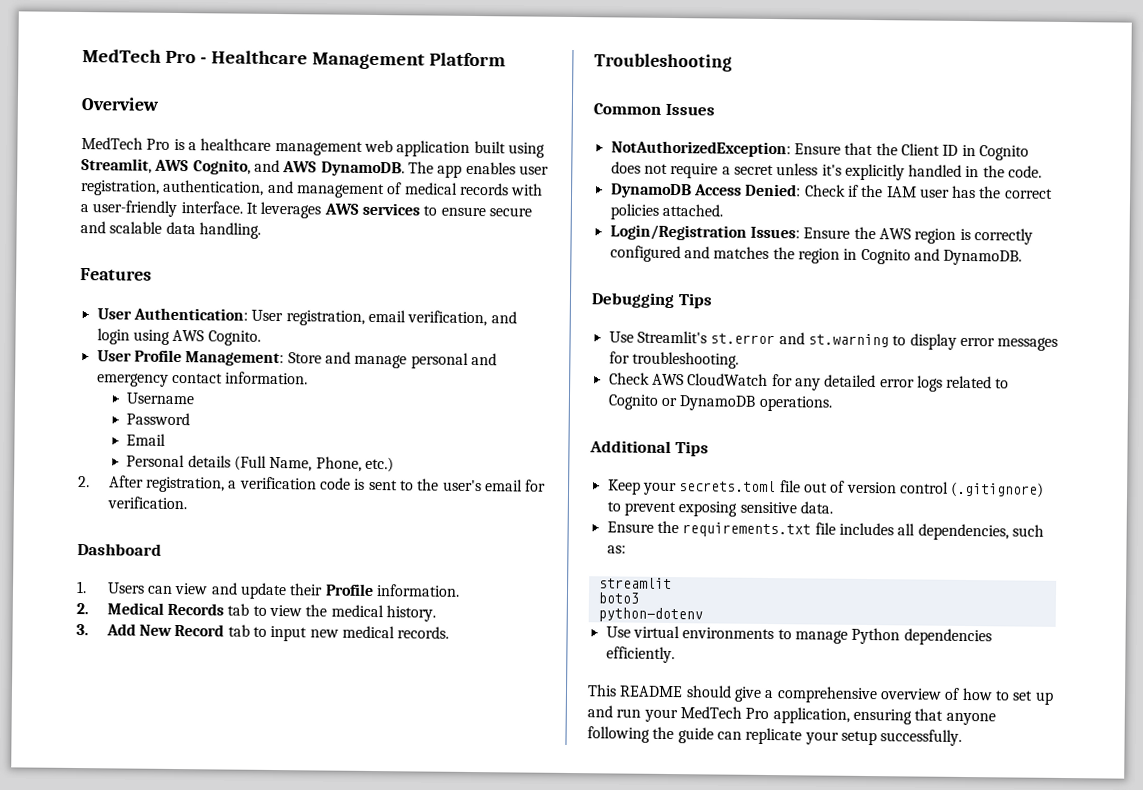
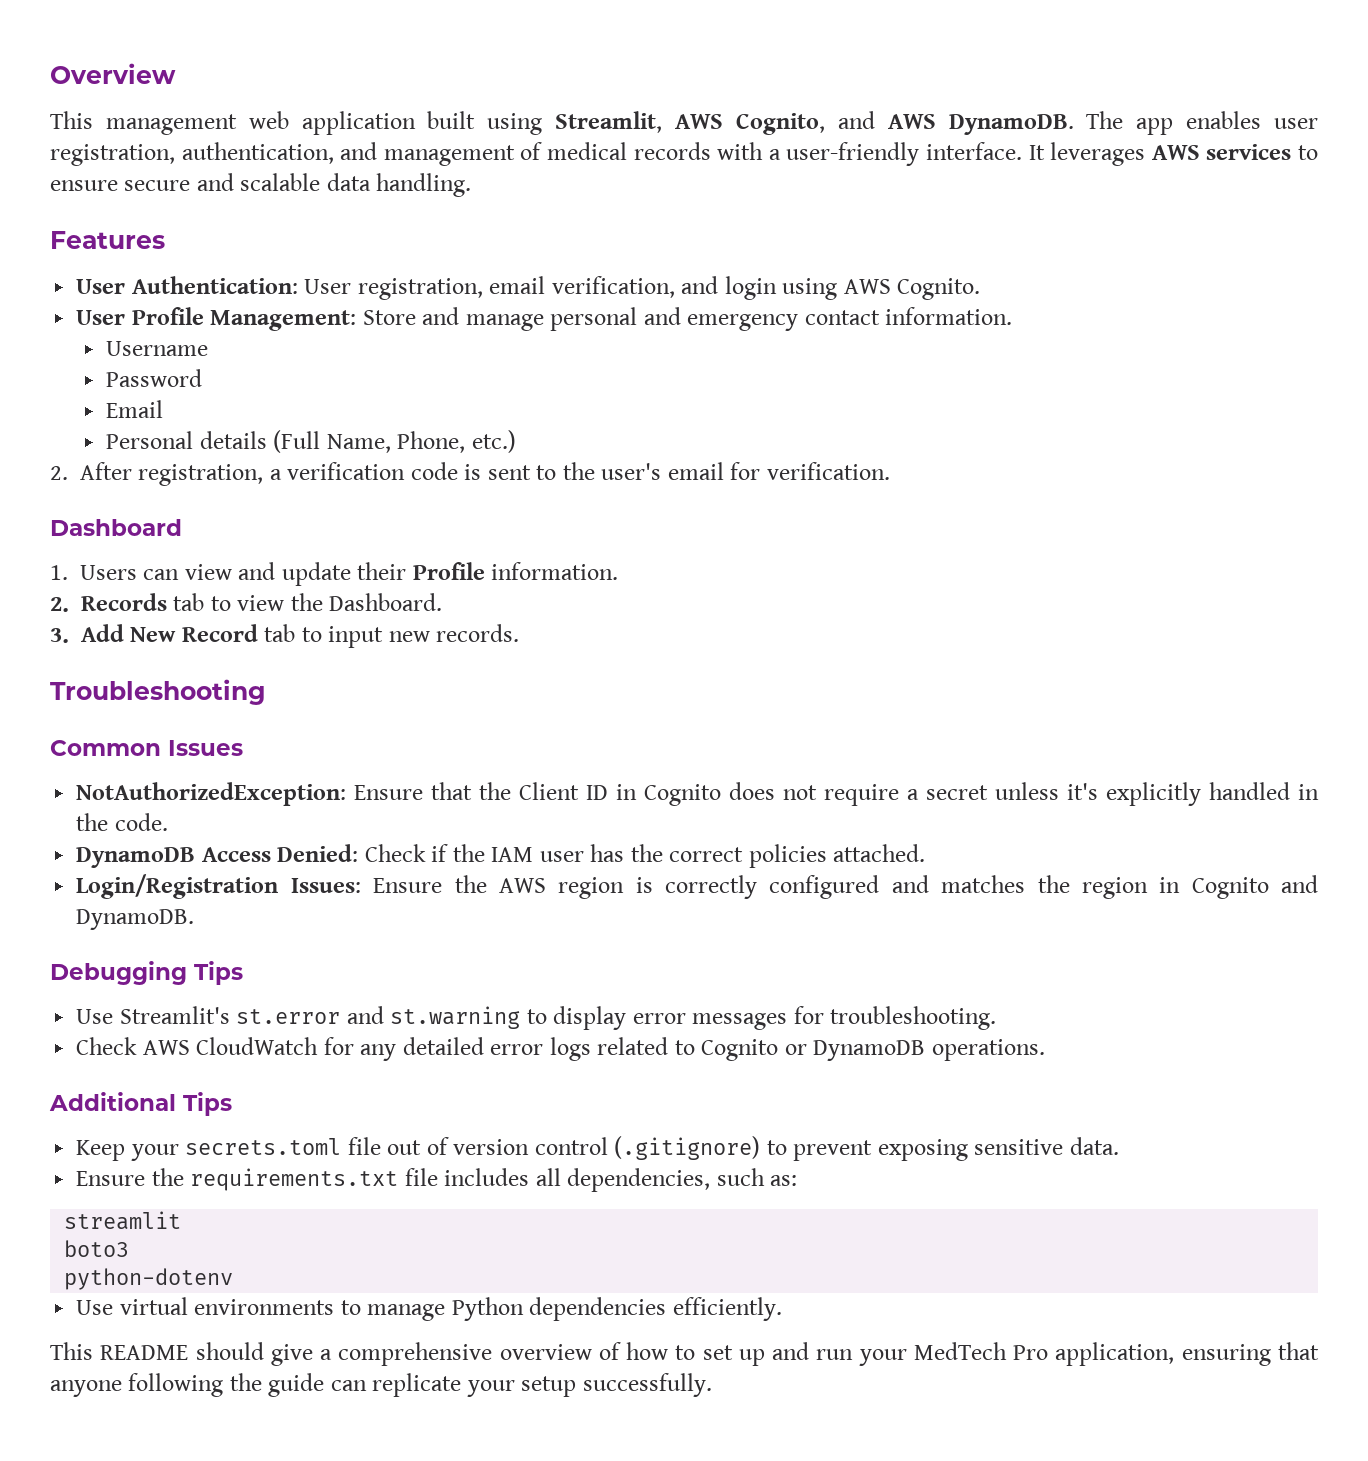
[82,49,506,70] [81,97,159,111] [81,137,272,151] MedTech Pro - Healthcare Management Platform // Overview // MedTech Pro is a healthcare -> [50,63,176,84] [50,111,93,129] Overview // This
[106,602,164,615] Medical -> (69, 604) none
[330,604,436,622] medical history. -> [329,593,443,611] Dashboard.
[341,625,395,639] medical -> (430, 636) none

